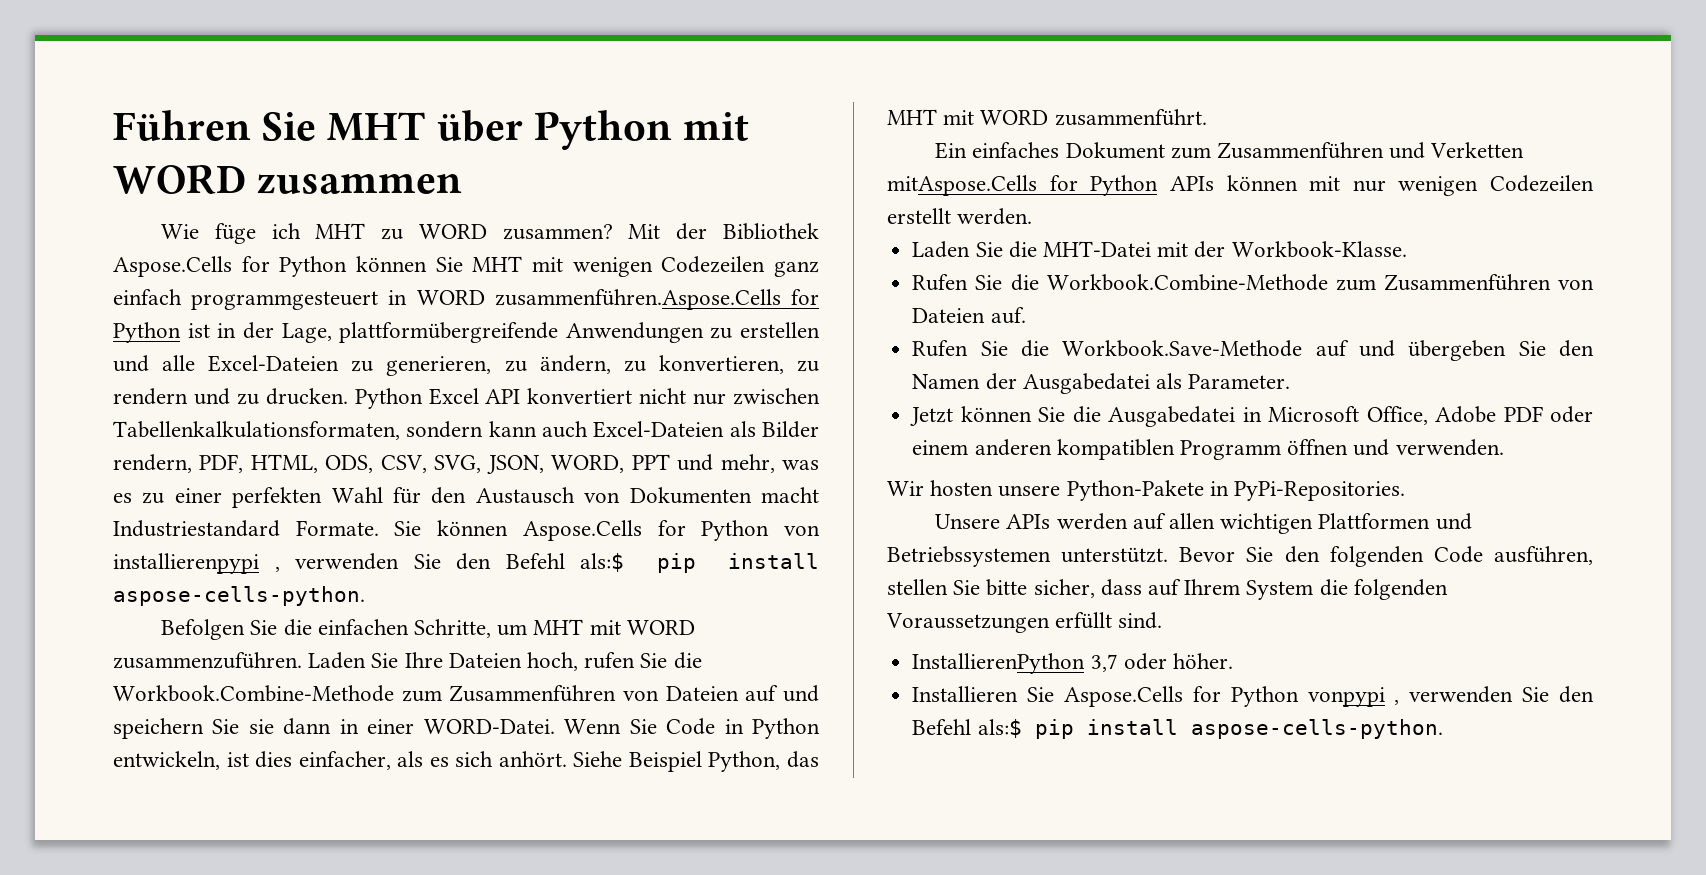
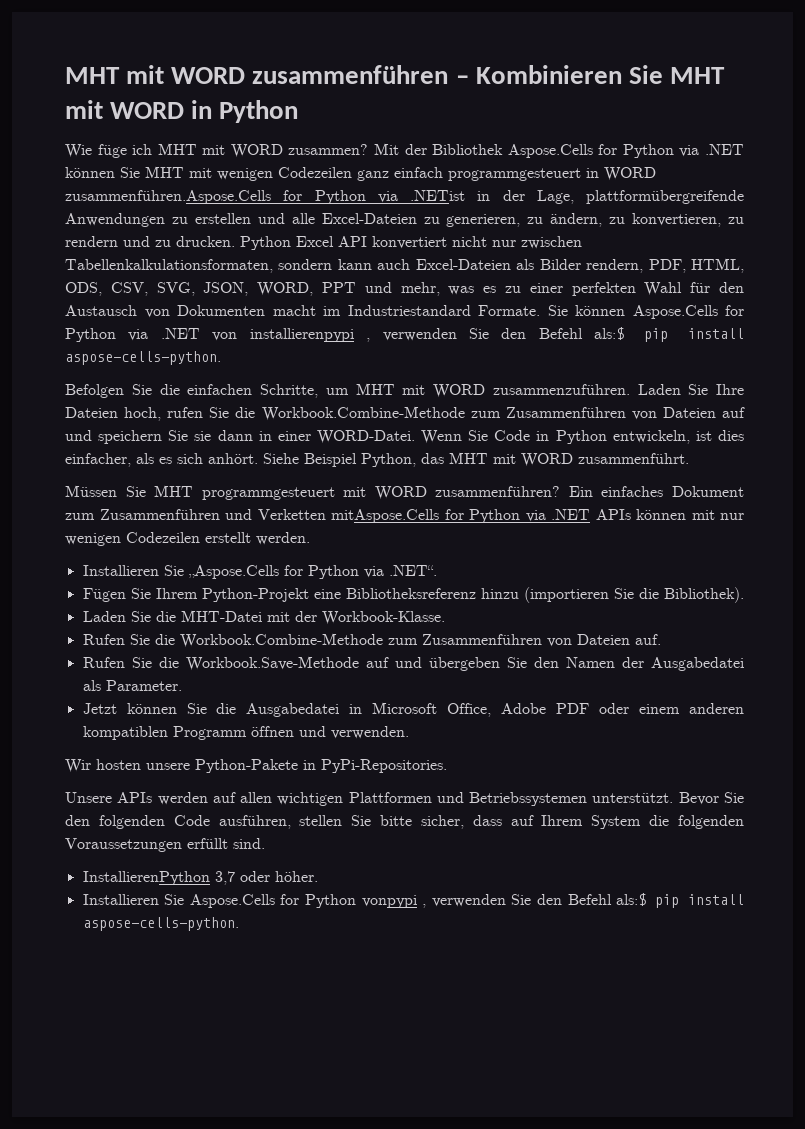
[113,110,750,150] [113,165,463,194] Führen Sie MHT über Python mit WORD zusammen -> [65,65,726,84] [65,100,299,123] MHT mit WORD zusammenführen – Kombinieren Sie MHT mit WORD in Python
[381,228,404,240] zu -> [202,145,226,155] mit
(348, 266) none -> [679,144,744,157] via .NET
[187,323,210,338] ist -> [377,190,465,203] via .NETist
(819, 495) none -> [323,306,341,316] im
(770, 530) none -> [128,328,200,341] via .NET
(1207, 117) none -> [65,485,561,500] Müssen Sie MHT programmgesteuert mit WORD zusammenführen?
(1159, 185) none -> [525,509,590,522] via .NET
(1033, 216) none -> [82,565,437,579] [82,587,744,603] // Installieren Sie „Aspose.Cells for Python via .NET“. // Fügen Sie Ihrem Python-Projekt eine Bibliotheksreferenz hinzu (importieren Sie die Bibliothek).

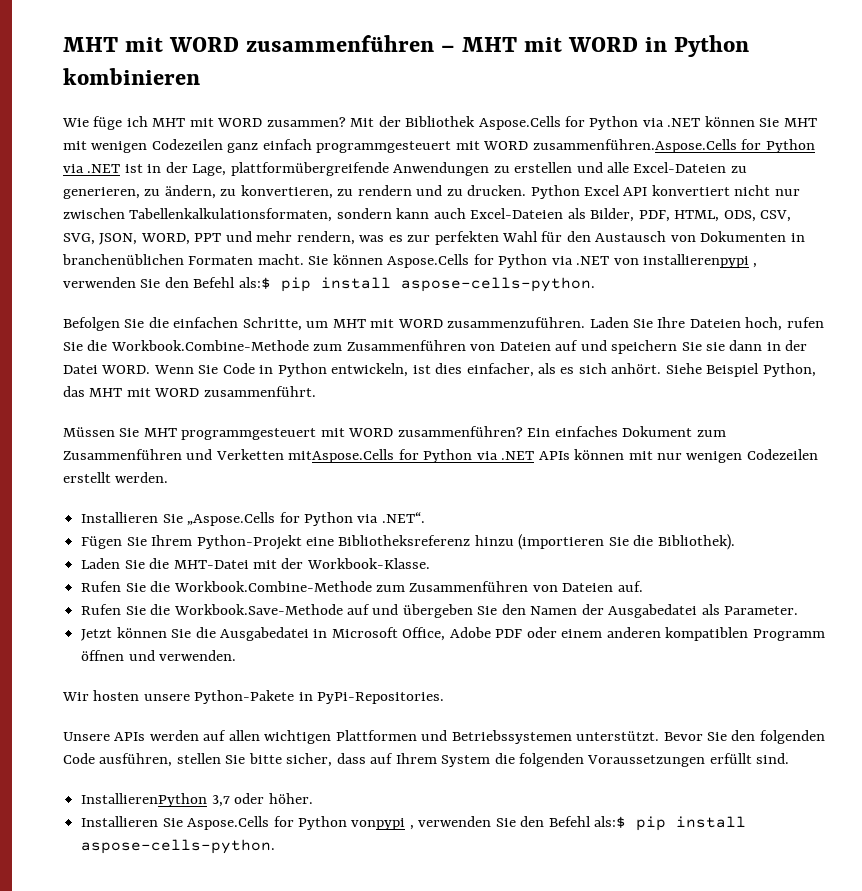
[475,65,663,84] Kombinieren Sie -> (456, 48) none
(299, 111) none -> [63,68,200,85] kombinieren
[586,168,599,178] in -> [455,141,480,150] mit
[410,190,465,201] .NETist -> [87,164,143,173] .NET ist
[539,259,644,273] Bilder rendern, -> [590,208,635,222] Bilder,
[400,282,563,296] mehr, was es zu einer -> [256,231,431,245] mehr rendern, was es zur
[272,305,540,316] macht im Industriestandard Formate. -> [790,233,805,242] [62,254,304,265] in branchenüblichen Formaten macht.
[277,430,415,444] einer WORD-Datei. -> [785,340,808,351] [63,365,151,374] der Datei WORD.

